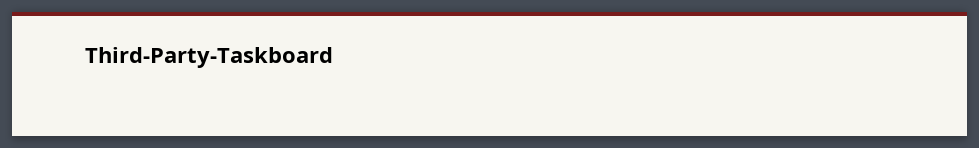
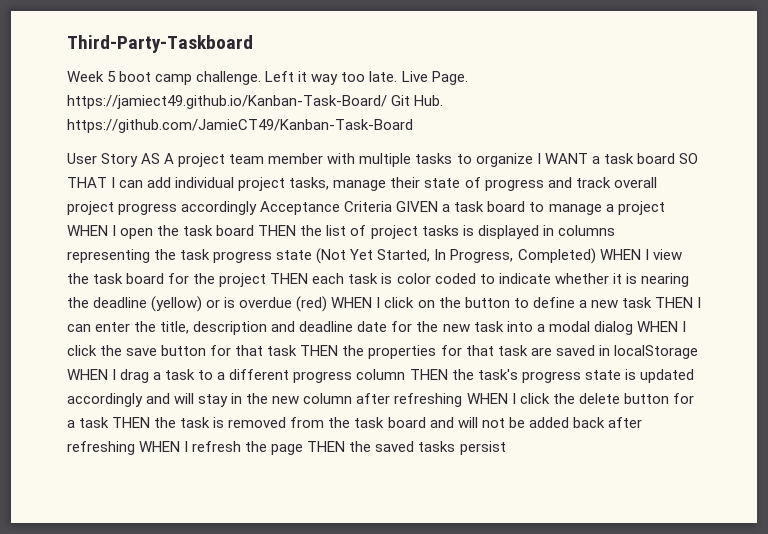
(333, 57) none -> [67,71,468,85] [67,95,444,109] [67,119,413,133] [67,153,698,167] [67,177,657,191] [67,201,665,215] [67,225,615,239] [67,248,682,264] [67,273,689,287] [67,296,701,312] [67,321,686,335] [67,345,698,359] [67,369,694,383] [67,393,694,407] [67,417,642,428] [67,441,506,455] // Week 5 boot camp challenge. Left it way too late. Live Page. https://jamiect49.github.io/Kanban-Task-Board/ Git Hub. https://github.com/JamieCT49/Kanban-Task-Board // User Story AS A project team member with multiple tasks to organize I WANT a task board SO THAT I can add individual project tasks, manage their state of progress and track overall project progress accordingly Acceptance Criteria GIVEN a task board to manage a project WHEN I open the task board THEN the list of project tasks is displayed in columns representing the task progress state (Not Yet Started, In Progress, Completed) WHEN I view the task board for the project THEN each task is color coded to indicate whether it is nearing the deadline (yellow) or is overdue (red) WHEN I click on the button to define a new task THEN I can enter the title, description and deadline date for the new task into a modal dialog WHEN I click the save button for that task THEN the properties for that task are saved in localStorage WHEN I drag a task to a different progress column THEN the task's progress state is updated accordingly and will stay in the new column after refreshing WHEN I click the delete button for a task THEN the task is removed from the task board and will not be added back after refreshing WHEN I refresh the page THEN the saved tasks persist

